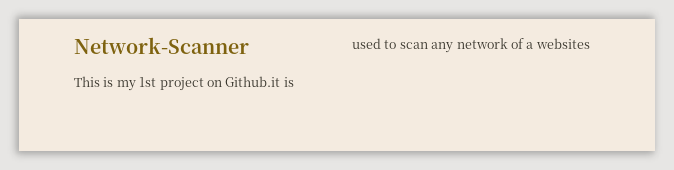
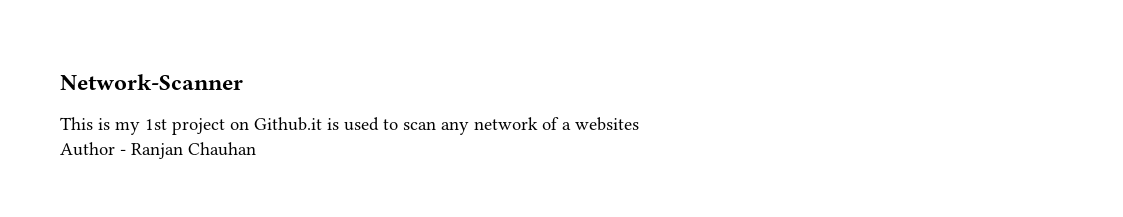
(590, 43) none -> [60,142,256,159] // Author - Ranjan Chauhan

